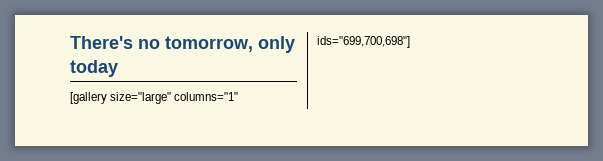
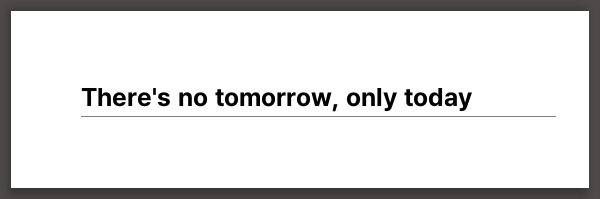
[70,92,239,104] [317,36,410,48] // [gallery size="large" columns="1" ids="699,700,698"] -> (472, 99) none

